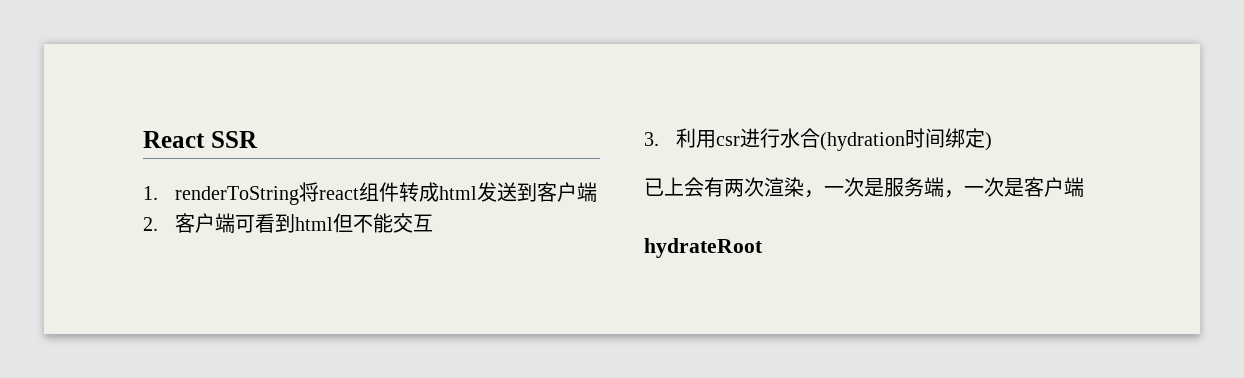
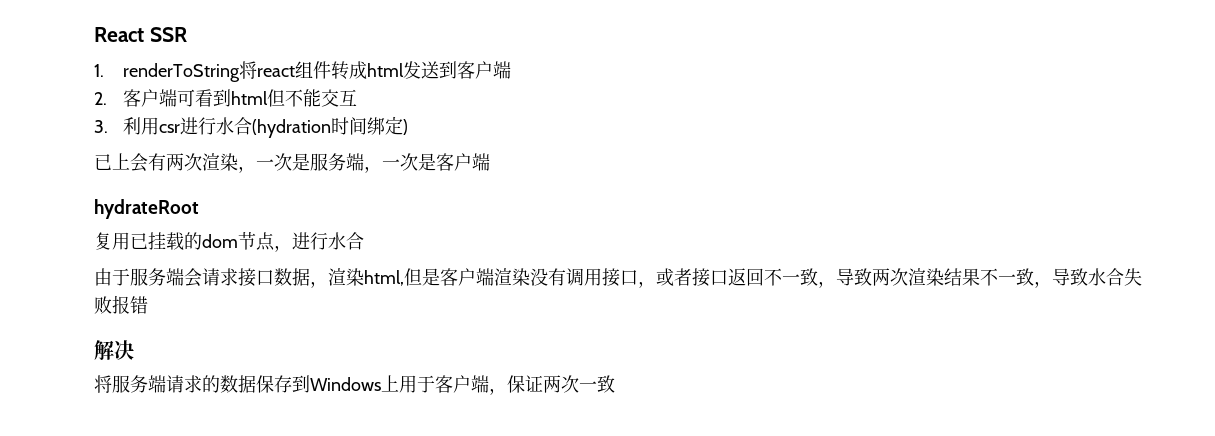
(763, 248) none -> [94,232,364,252] [94,268,1142,288] [94,295,148,314] [94,340,134,360] [94,375,615,395] // 复用已挂载的dom节点，进行水合 // 由于服务端会请求接口数据，渲染html,但是客户端渲染没有调用接口，或者接口返回不一致，导致两次渲染结果不一致，导致水合失败报错 // 解决 // 将服务端请求的数据保存到Windows上用于客户端，保证两次一致

